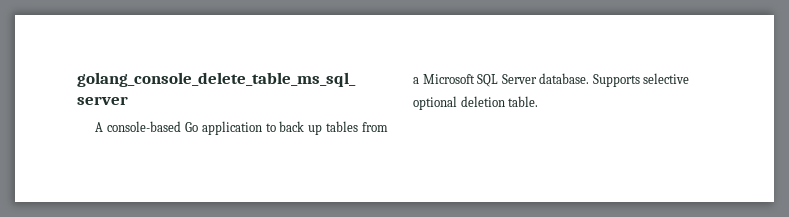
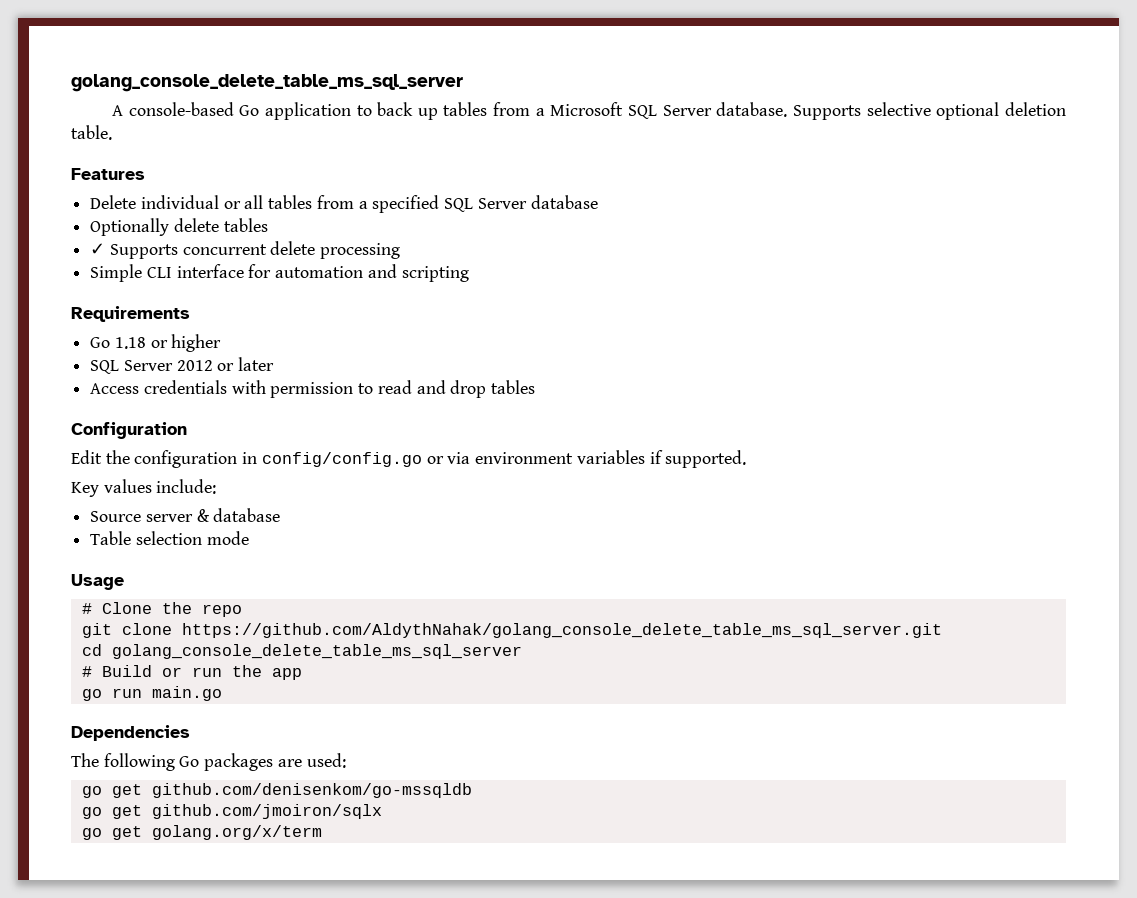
(539, 101) none -> [71,168,145,180] [90,195,598,213] [90,218,268,236] [90,241,401,259] [90,264,469,282] [71,306,190,322] [90,334,222,352] [90,357,275,374] [90,380,536,398] [71,422,187,439] [71,450,747,468] [71,479,217,497] [90,508,281,522] [90,531,249,545] [71,574,124,590] [81,602,242,617] [81,623,942,638] [81,644,522,659] [81,665,302,680] [81,686,222,701] [71,725,190,741] [71,753,346,771] [81,783,472,798] [81,804,382,819] [81,825,322,840] // Features // Delete individual or all tables from a specified SQL Server database // Optionally delete tables // ✓ Supports concurrent delete processing // Simple CLI interface for automation and scripting // Requirements // Go 1.18 or higher // SQL Server 2012 or later // Access credentials with permission to read and drop tables // Configuration // Edit the configuration in config/config.go or via environment variables if supported. // Key values include: // Source server & database // Table selection mode // Usage // # Clone the repo // git clone https://github.com/AldythNahak/golang_console_delete_table_ms_sql_server.git // cd golang_console_delete_table_ms_sql_server // # Build or run the app // go run main.go // Dependencies // The following Go packages are used: // go get github.com/denisenkom/go-mssqldb // go get github.com/jmoiron/sqlx // go get golang.org/x/term

